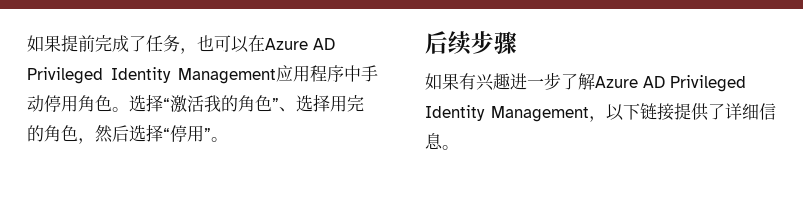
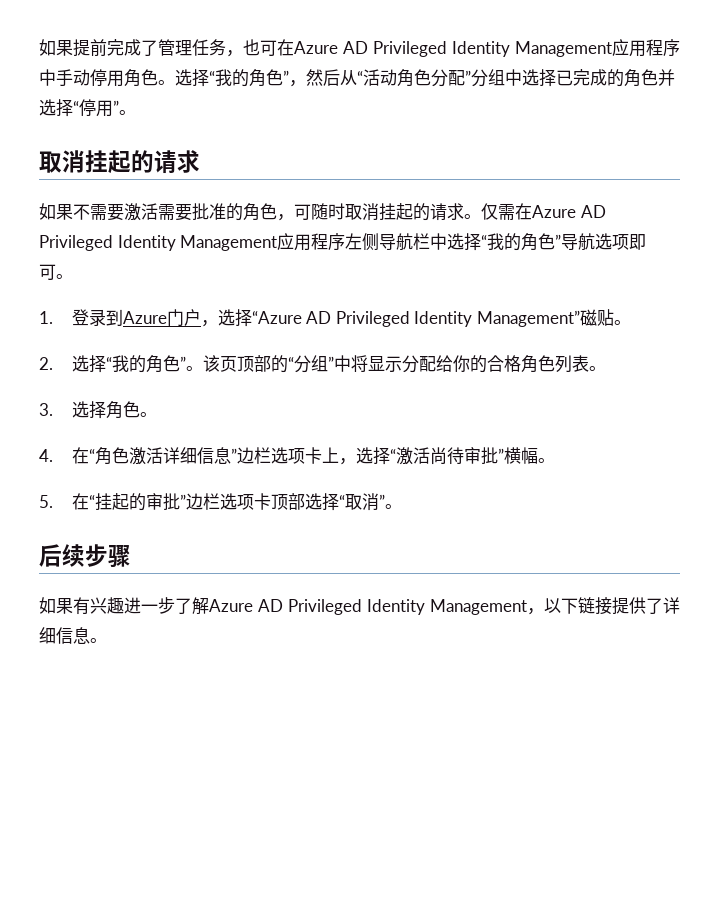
(146, 43) none -> [158,39,192,56] 管理
[231,36,249,53] 以 -> (277, 48) none
[170,94,364,113] [27,125,129,144] 激活我的角色”、选择用完的角色，然后 -> [215,69,675,87] 我的角色”，然后从“活动角色分配”分组中选择已完成的角色并
(228, 139) none -> [39,150,200,174] [39,203,606,221] [39,233,647,251] [39,264,73,280] [39,309,631,327] [39,355,606,373] [39,401,157,419] [39,447,555,465] [39,493,402,511] // 取消挂起的请求 // 如果不需要激活需要批准的角色，可随时取消挂起的请求。仅需在Azure AD Privileged Identity Management应用程序左侧导航栏中选择“我的角色”导航选项即可。 // 1.登录到Azure门户，选择“Azure AD Privileged Identity Management”磁贴。 // 2.选择“我的角色”。该页顶部的“分组”中将显示分配给你的合格角色列表。 // 3.选择角色。 // 4.在“角色激活详细信息”边栏选项卡上，选择“激活尚待审批”横幅。 // 5.在“挂起的审批”边栏选项卡顶部选择“取消”。

